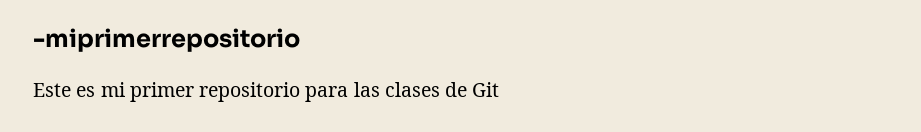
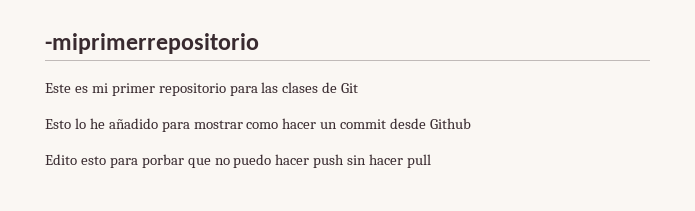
(500, 89) none -> [45,118,472,132] [45,154,432,168] // Esto lo he añadido para mostrar como hacer un commit desde Github // Edito esto para porbar que no puedo hacer push sin hacer pull

